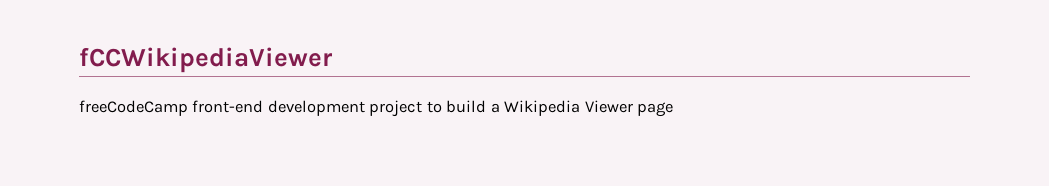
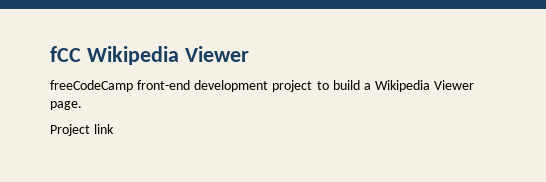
[79,47,333,73] fCCWikipediaViewer -> [50,46,249,65] fCC Wikipedia Viewer
[637,102,674,117] page -> [50,101,82,110] [50,124,114,136] page. // Project link

